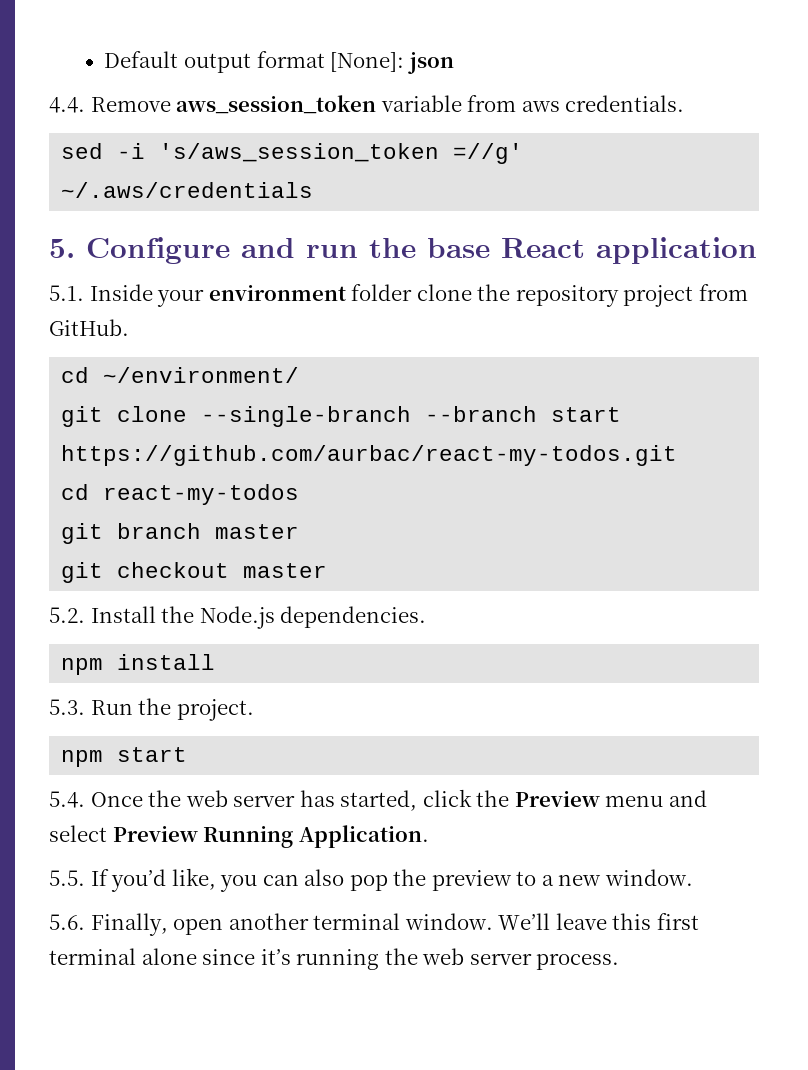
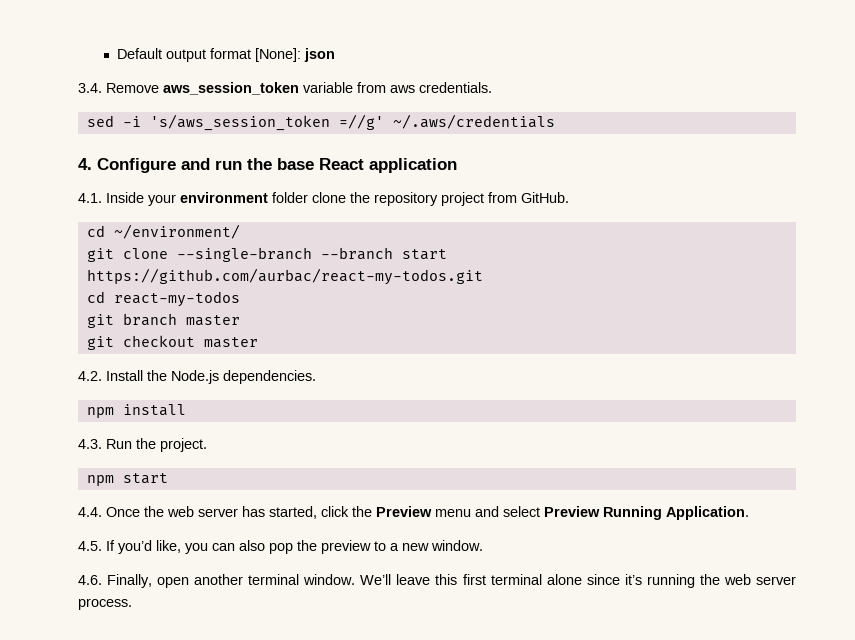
[49,97,85,113] 4.4. -> [78,83,102,93] 3.4.
[49,239,75,258] 5. -> [78,158,92,170] 4.
[49,285,84,301] 5.1. -> [78,193,102,203] 4.1.
[49,607,85,623] 5.2. -> [78,371,102,381] 4.2.
[49,699,85,715] 5.3. -> [78,439,102,449] 4.3.
[49,791,85,808] 5.4. -> [78,507,102,517] 4.4.
[49,870,85,886] 5.5. -> [78,541,102,551] 4.5.
[49,914,85,930] 5.6. -> [78,575,102,585] 4.6.

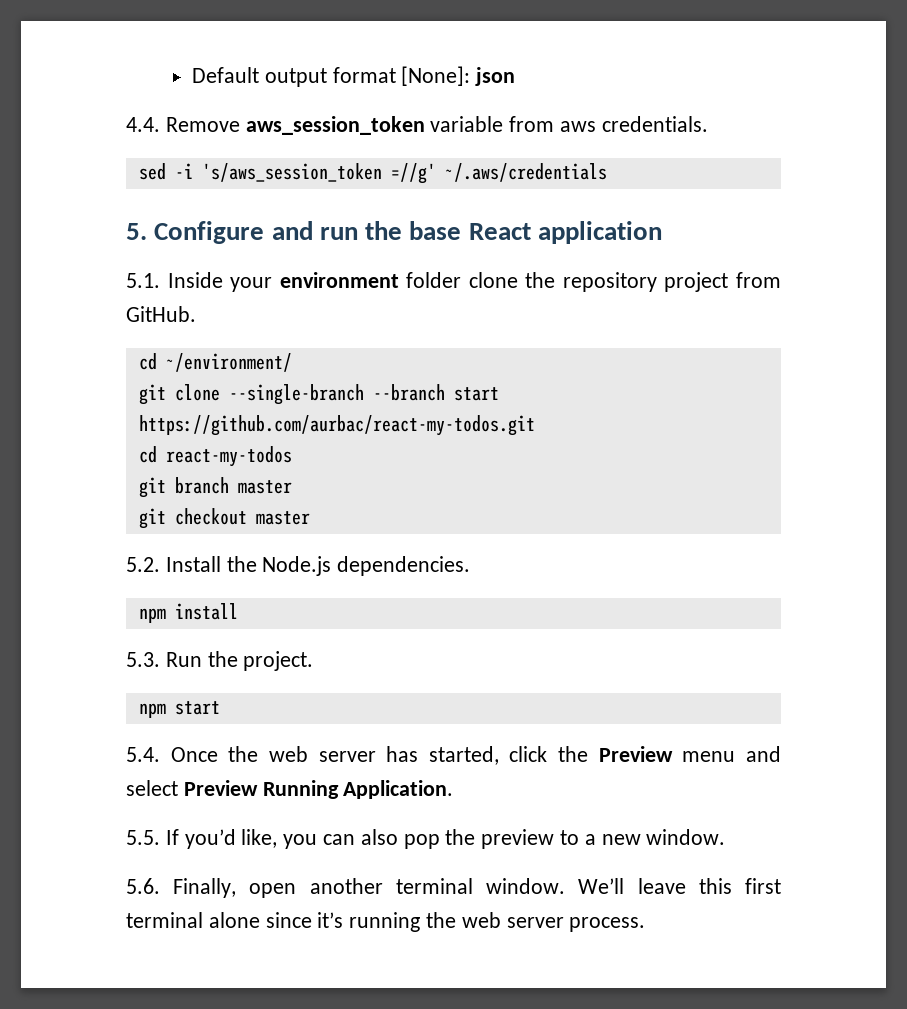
[78,83,102,93] 3.4. -> [126,117,160,132] 4.4.
[78,158,92,170] 4. -> [126,223,147,240] 5.
[78,193,102,203] 4.1. -> [126,273,160,288] 5.1.
[78,371,102,381] 4.2. -> [126,557,160,572] 5.2.
[78,439,102,449] 4.3. -> [126,652,160,667] 5.3.
[78,507,102,517] 4.4. -> [126,747,160,762] 5.4.
[78,541,102,551] 4.5. -> [126,830,160,845] 5.5.
[78,575,102,585] 4.6. -> [126,878,160,894] 5.6.

